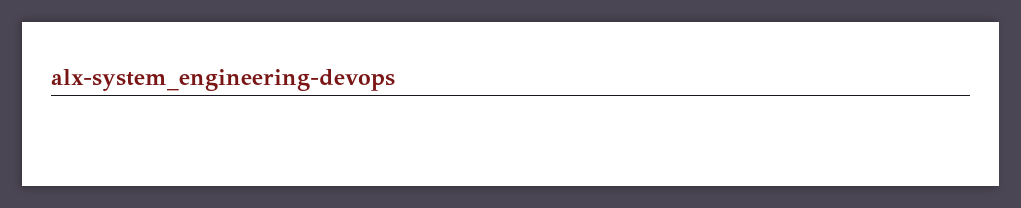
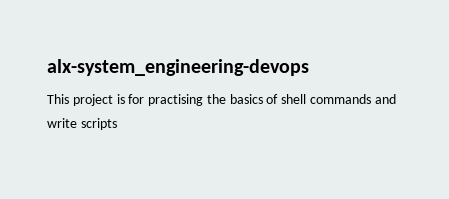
(395, 80) none -> [47,94,396,106] [47,118,117,130] // This project is for practising the basics of shell commands and write scripts

